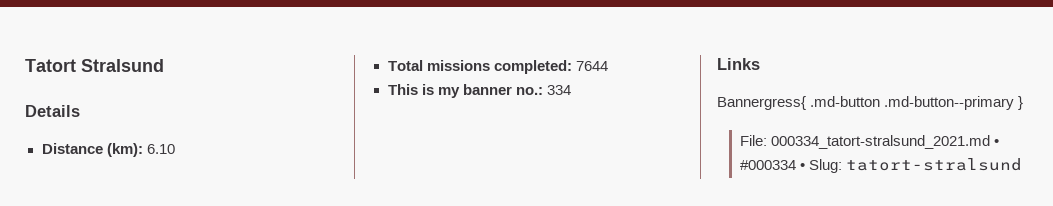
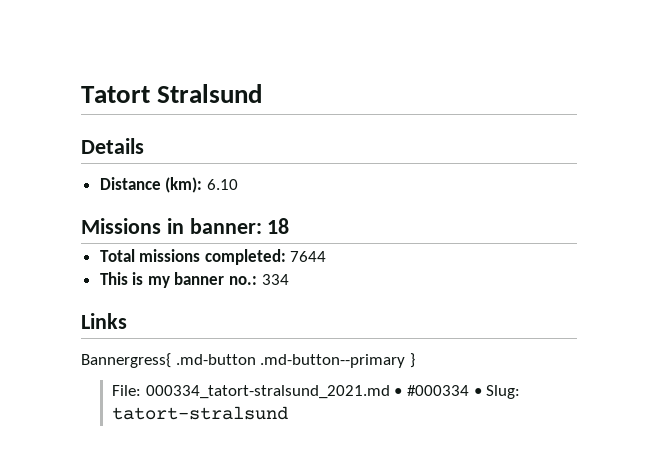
(175, 149) none -> [81,218,290,234] // Missions in banner: 18

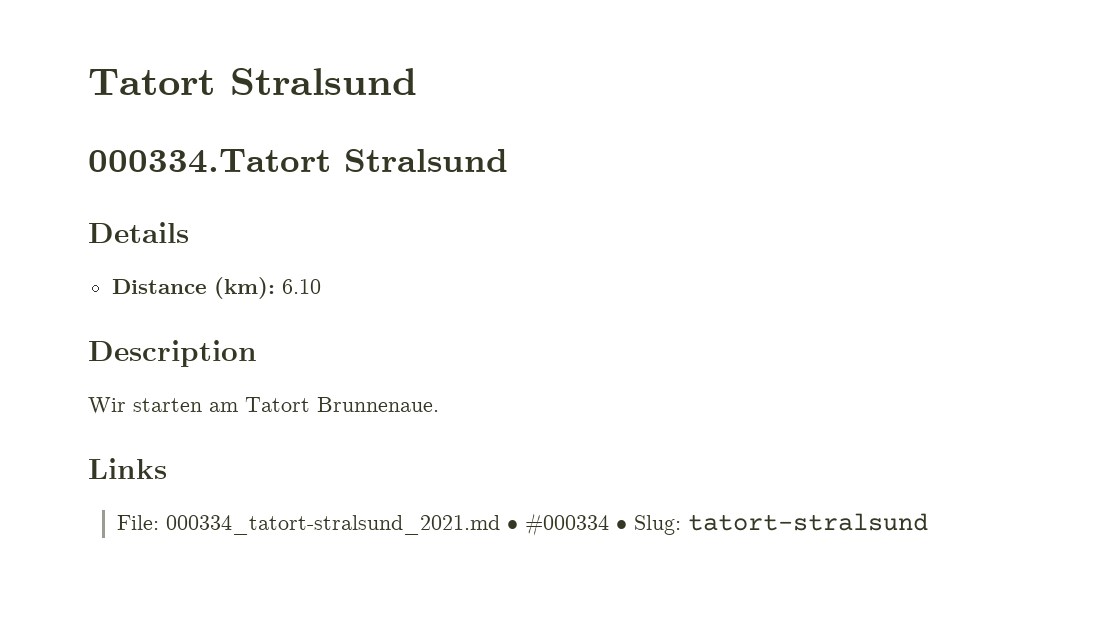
(263, 93) none -> [88,149,508,173] // 000334.Tatort Stralsund
[81,218,290,234] [99,249,327,265] [99,272,289,288] [81,313,127,329] [81,353,415,368] Missions in banner: 18 // Total missions completed: 7644 // This is my banner no.: 334 // Links // Bannergress{ .md-button .md-button--primary } -> [88,340,257,367] [88,397,439,414] [88,458,167,479] Description // Wir starten am Tatort Brunnenaue. // Links

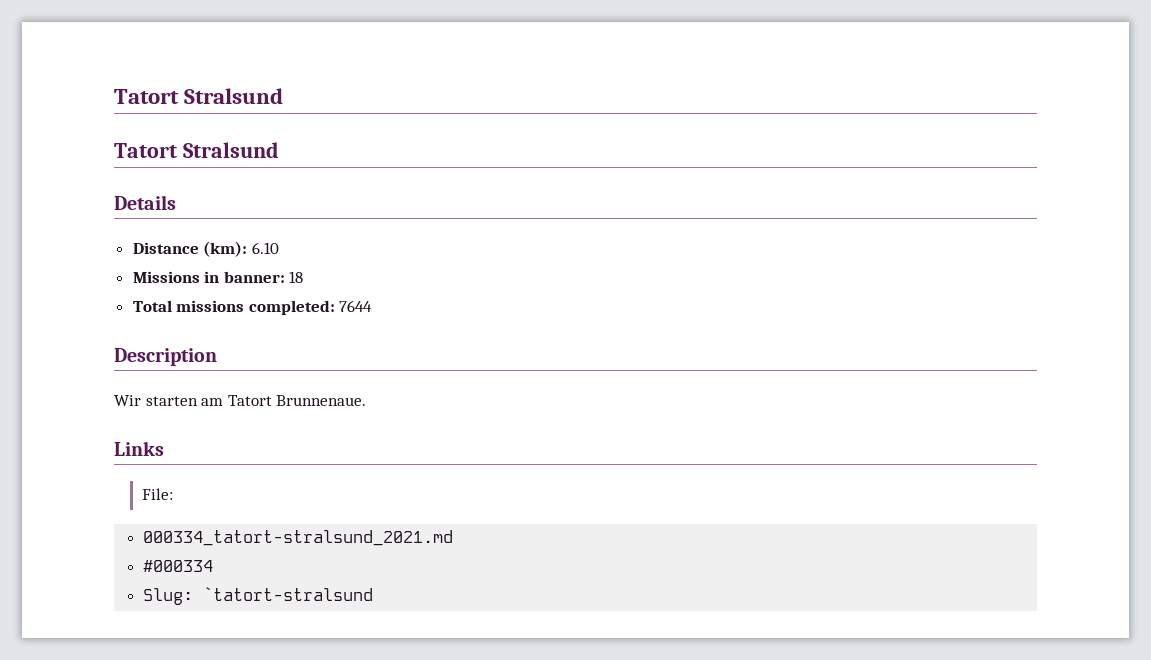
[88,68,417,95] [88,149,331,173] Tatort Stralsund // 000334.Tatort -> [114,88,284,104] [114,143,177,158] Tatort Stralsund // Tatort
(321, 286) none -> [132,271,304,283] [132,300,373,315] // Missions in banner: 18 // Total missions completed: 7644
(160, 522) none -> (174, 494) //
[507,520,519,530] • -> (453, 538) //
[616,513,929,535] • Slug: tatort-stralsund -> [142,587,373,605] // Slug: `tatort-stralsund

